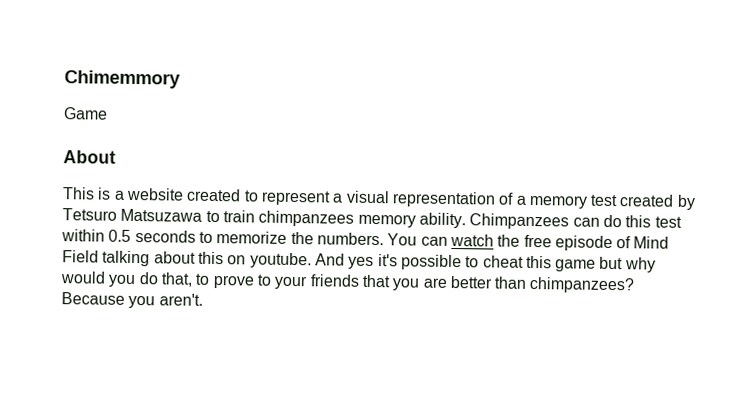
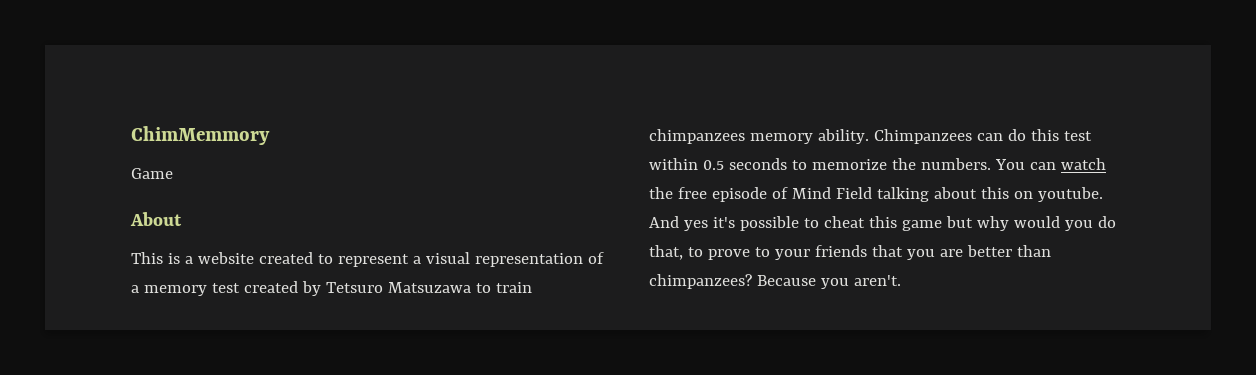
[64,70,181,89] Chimemmory -> [131,126,270,145] ChimMemmory

